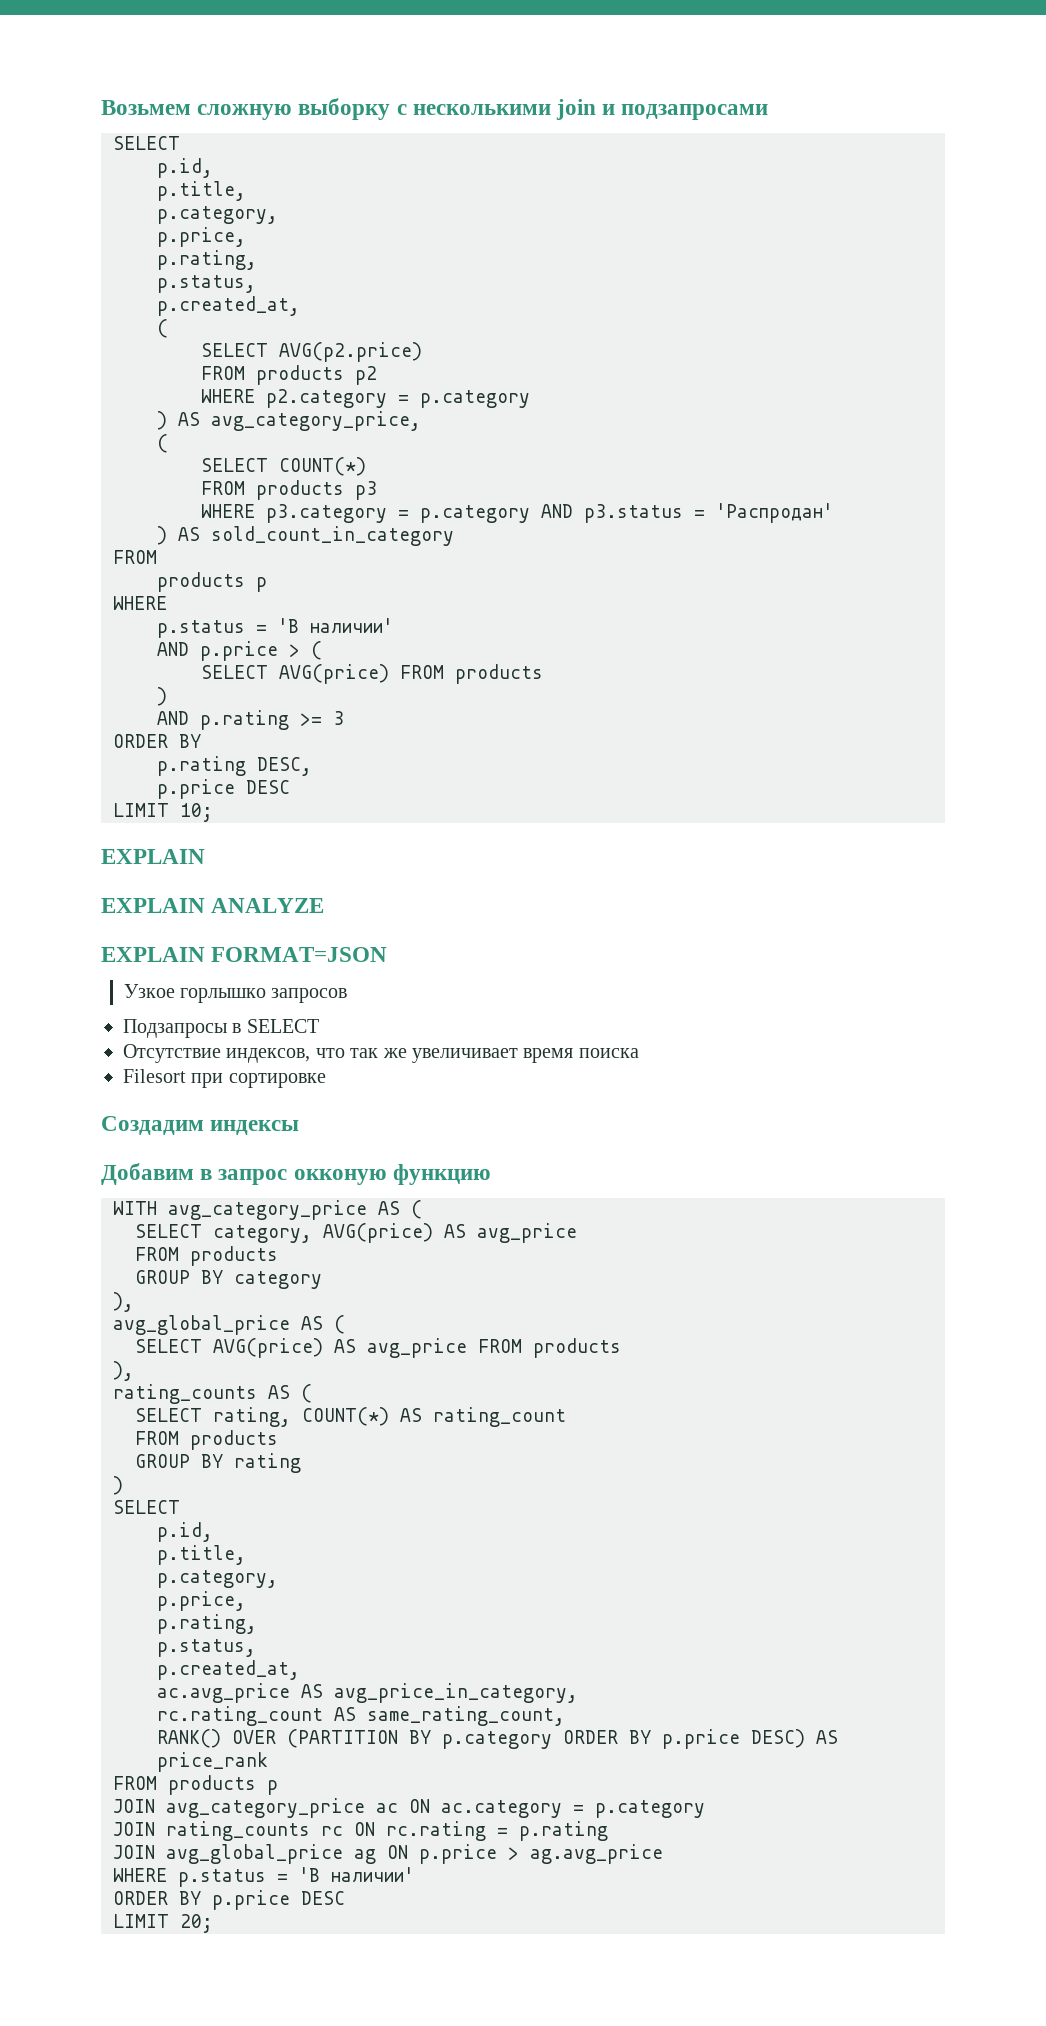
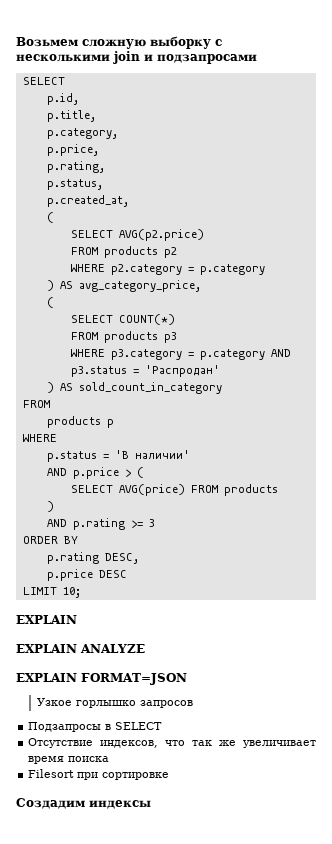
[101,1163,491,1185] [113,1200,422,1220] [135,1223,577,1243] [135,1246,278,1266] [135,1270,322,1289] [113,1292,134,1312] [113,1315,345,1335] [135,1338,621,1358] [113,1361,134,1381] [113,1384,312,1404] [135,1407,566,1427] [135,1430,278,1450] [135,1453,301,1473] [113,1476,123,1495] [113,1500,180,1514] [157,1522,213,1542] [157,1545,246,1565] [157,1570,278,1588] [157,1591,246,1611] [157,1614,257,1634] [157,1639,256,1657] [157,1660,300,1680] [157,1683,578,1703] [157,1706,565,1726] [157,1729,838,1749] [157,1752,268,1772] [113,1775,278,1795] [113,1798,705,1818] [113,1821,608,1841] [113,1844,663,1864] [113,1867,414,1887] [113,1890,345,1910] [113,1914,213,1933] // Добавим в запрос окконую функцию // WITH avg_category_price AS ( // SELECT category, AVG(price) AS avg_price // FROM products // GROUP BY category // ), // avg_global_price AS ( // SELECT AVG(price) AS avg_price FROM products // ), // rating_counts AS ( // SELECT rating, COUNT(*) AS rating_count // FROM products // GROUP BY rating // ) // SELECT // p.id, // p.title, // p.category, // p.price, // p.rating, // p.status, // p.created_at, // ac.avg_price AS avg_price_in_category, // rc.rating_count AS same_rating_count, // RANK() OVER (PARTITION BY p.category ORDER BY p.price DESC) AS price_rank // FROM products p // JOIN avg_category_price ac ON ac.category = p.category // JOIN rating_counts rc ON rc.rating = p.rating // JOIN avg_global_price ag ON p.price > ag.avg_price // WHERE p.status = 'В наличии' // ORDER BY p.price DESC // LIMIT 20; -> (151, 804) none

